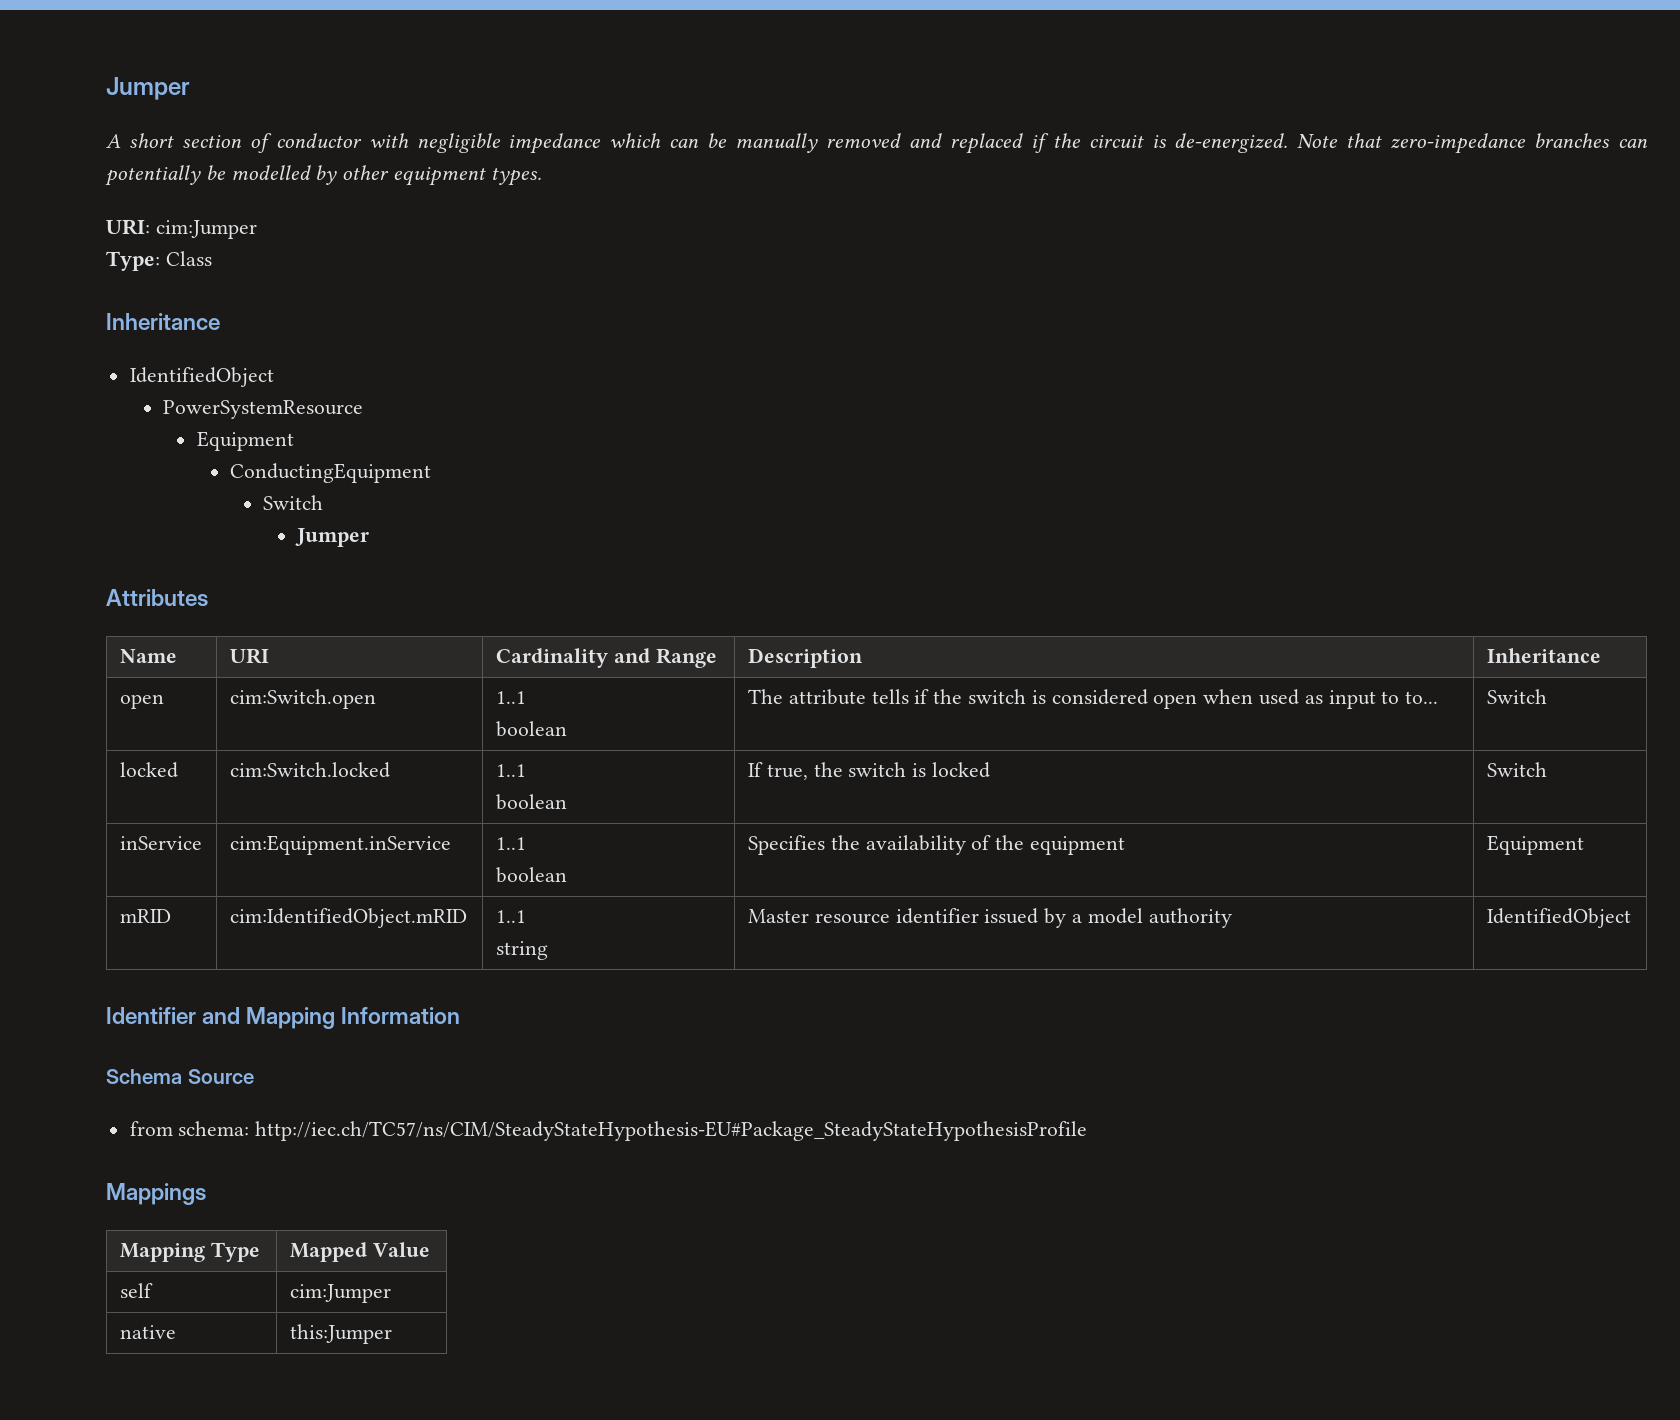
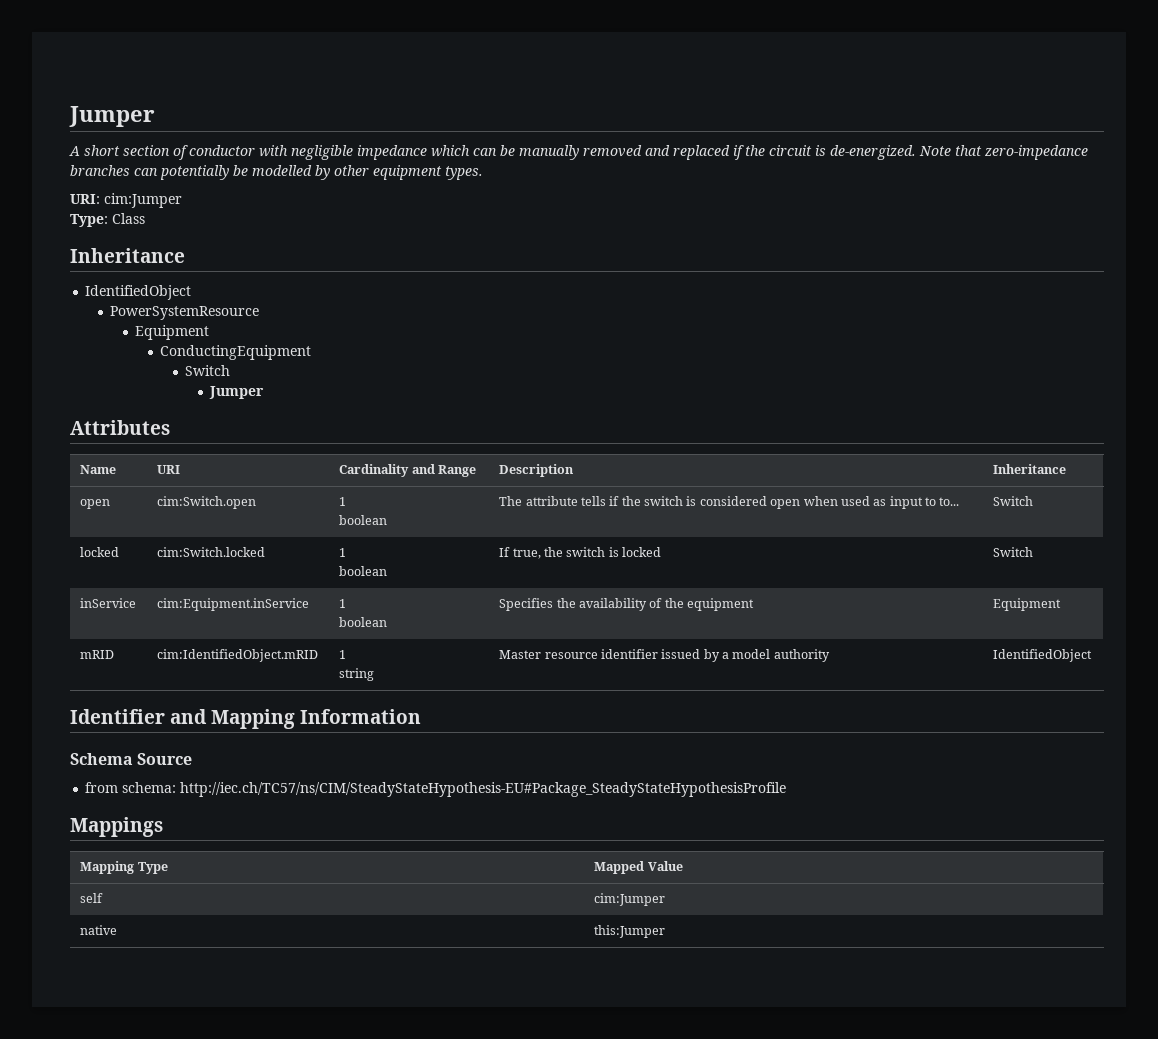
[495,691,526,704] 1..1 -> [339,497,347,506] 1
[495,764,526,777] 1..1 -> [339,548,347,557] 1
[495,837,526,850] 1..1 -> [339,599,347,608] 1
[495,910,526,923] 1..1 -> [339,650,347,659] 1

